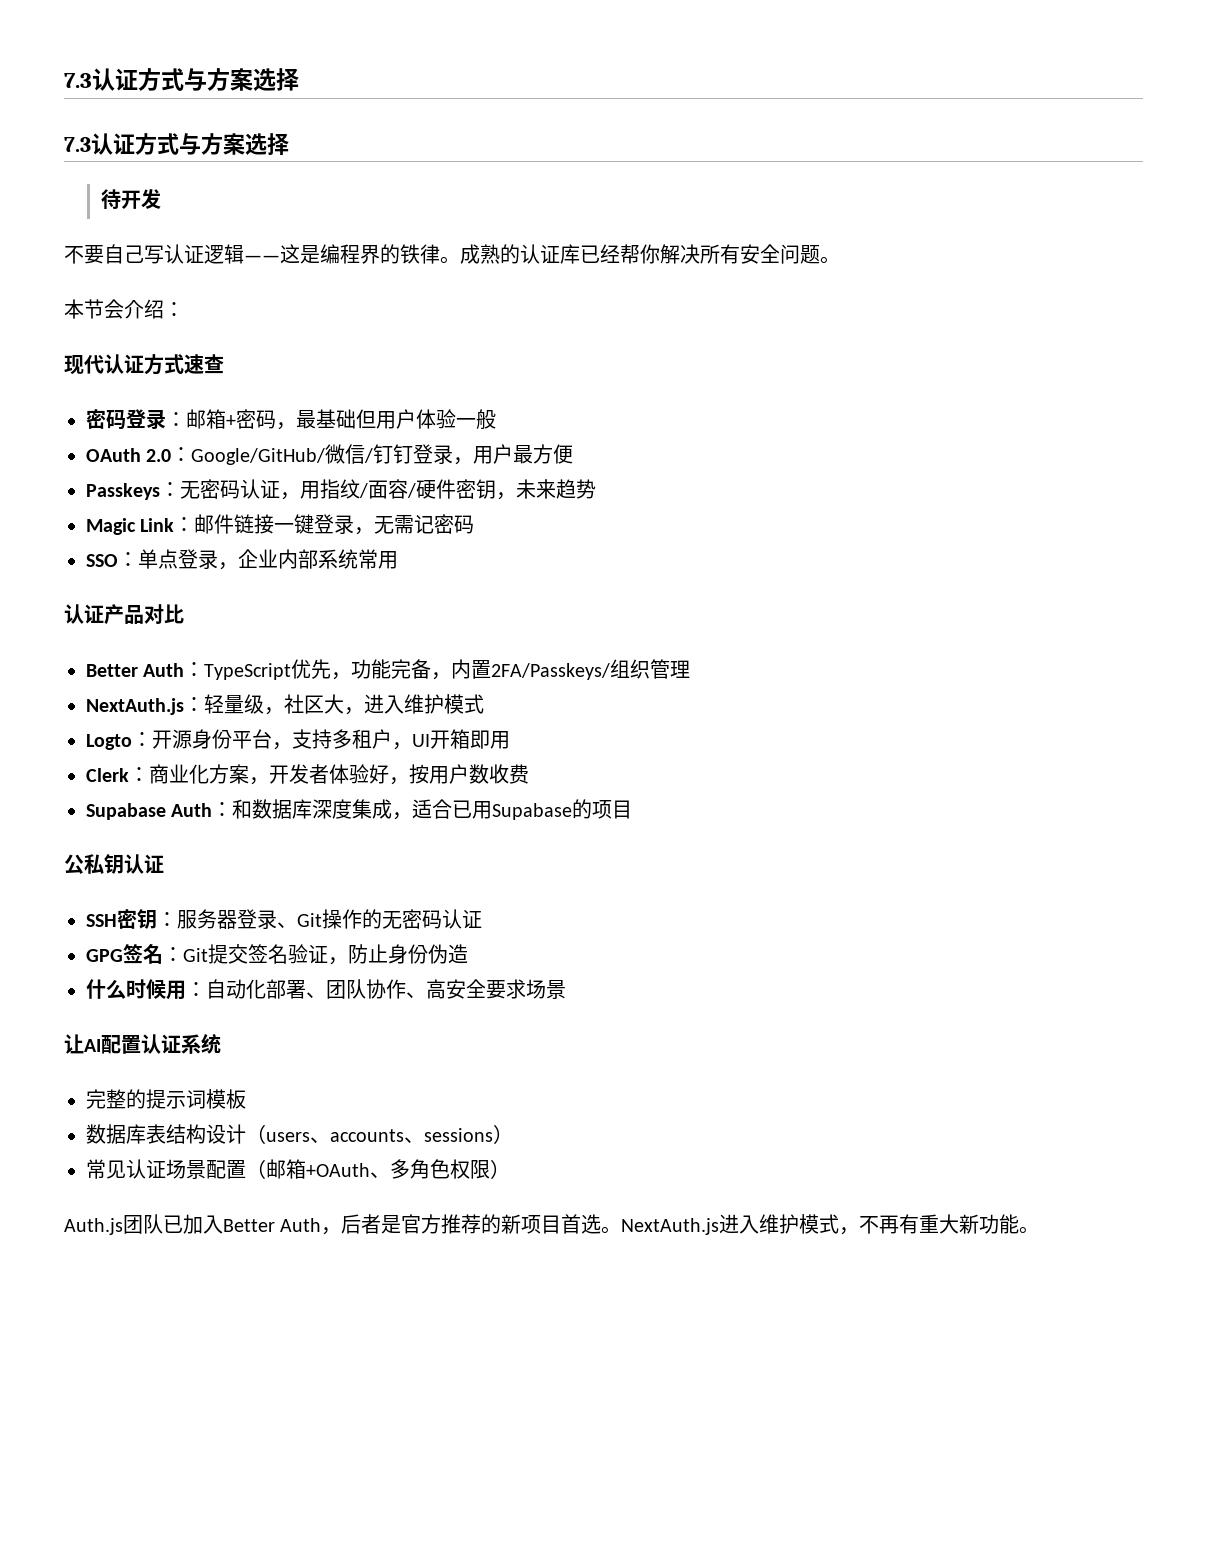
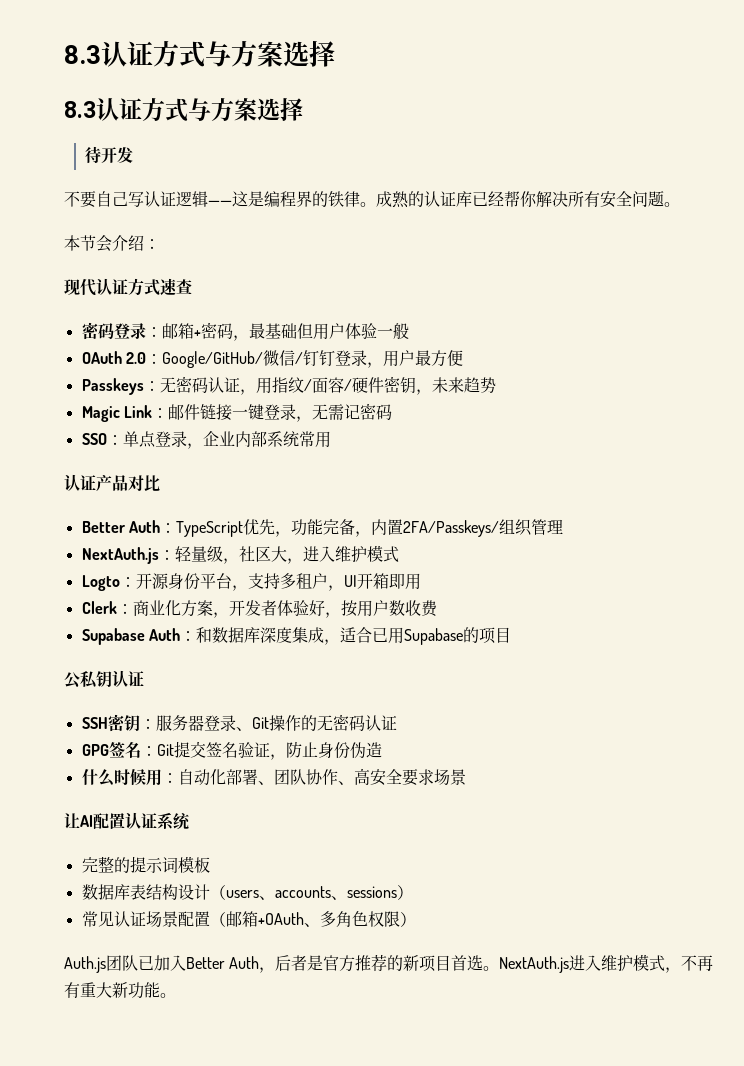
[64,68,299,91] [64,137,91,152] 7.3认证方式与方案选择 // 7.3 -> [64,40,335,68] [64,101,96,118] 8.3认证方式与方案选择 // 8.3

